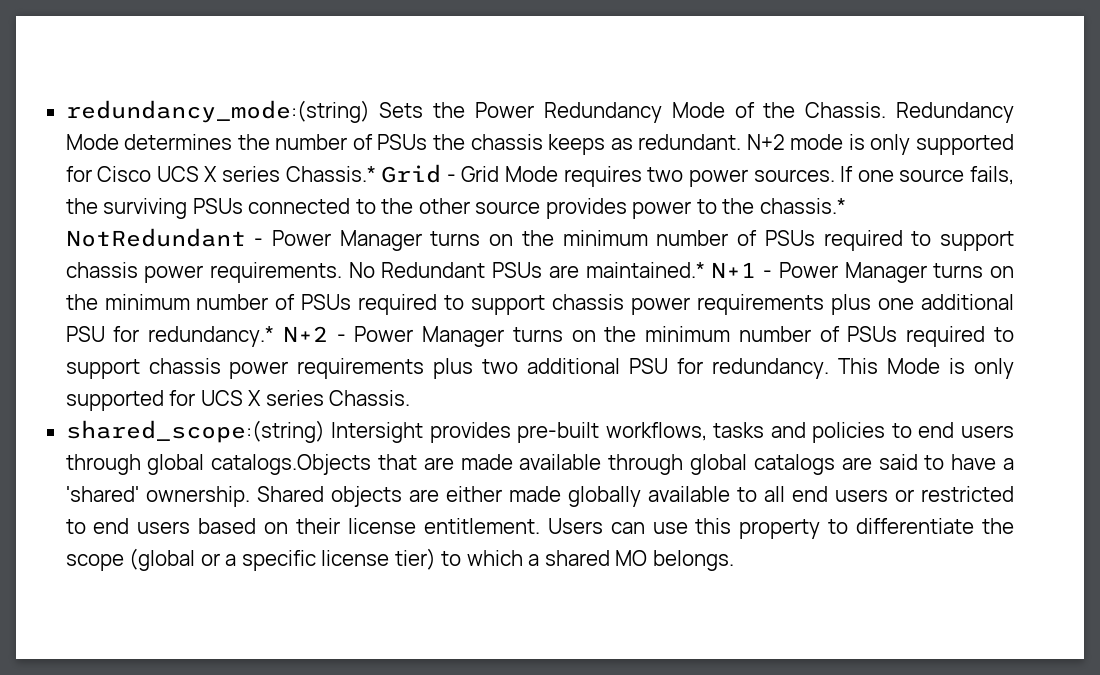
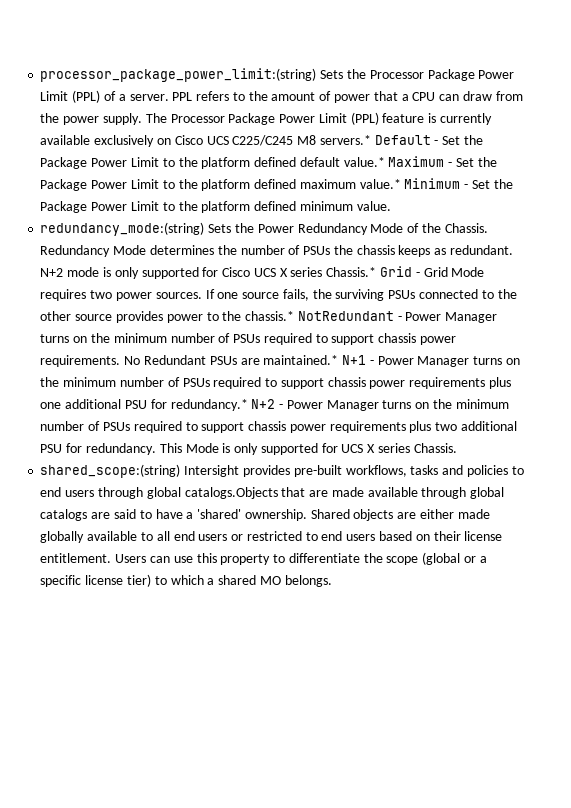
(65, 111) none -> [40,68,515,82] [40,90,523,103] [40,112,492,125] [40,135,483,147] [40,156,497,169] [40,178,513,191] [40,201,391,213] processor_package_power_limit:(string) Sets the Processor Package Power Limit (PPL) of a server. PPL refers to the amount of power that a CPU can draw from the power supply. The Processor Package Power Limit (PPL) feature is currently available exclusively on Cisco UCS C225/C245 M8 servers.* Default - Set the Package Power Limit to the platform defined default value.* Maximum - Set the Package Power Limit to the platform defined maximum value.* Minimum - Set the Package Power Limit to the platform defined minimum value. //

